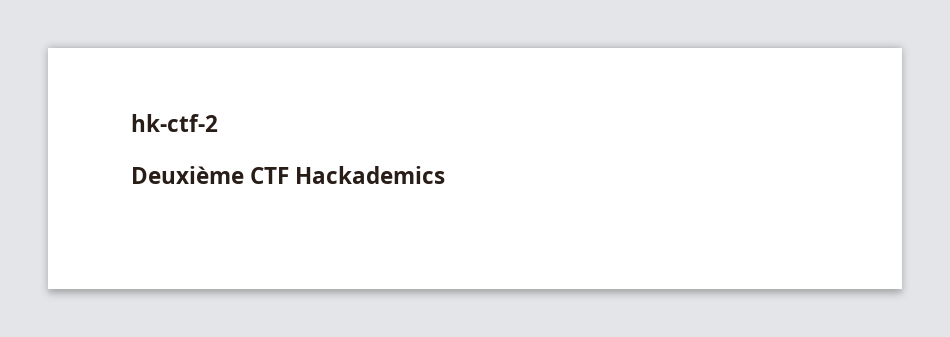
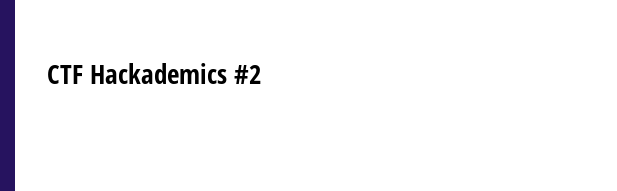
[131,114,218,132] [131,166,244,184] hk-ctf-2 // Deuxième -> (47, 74) none
(446, 175) none -> [234,65,263,84] #2

